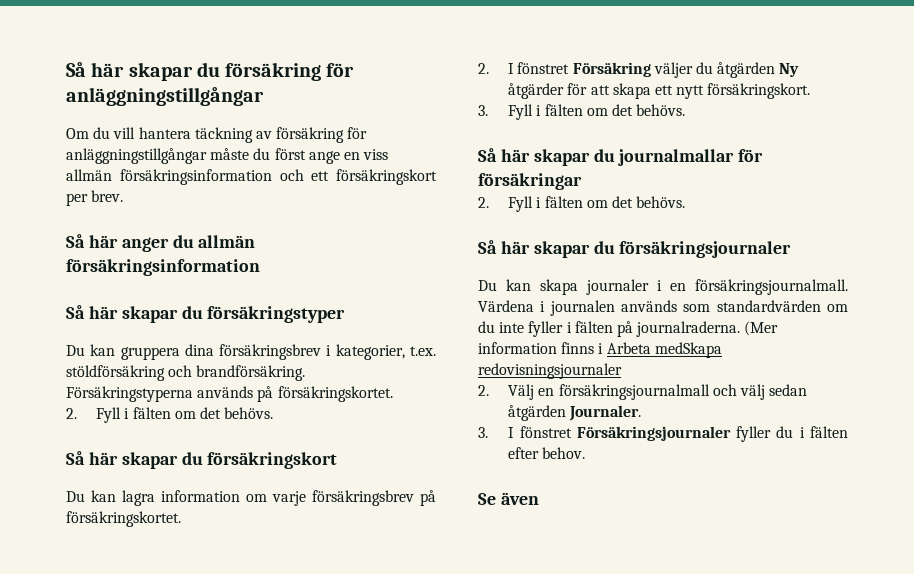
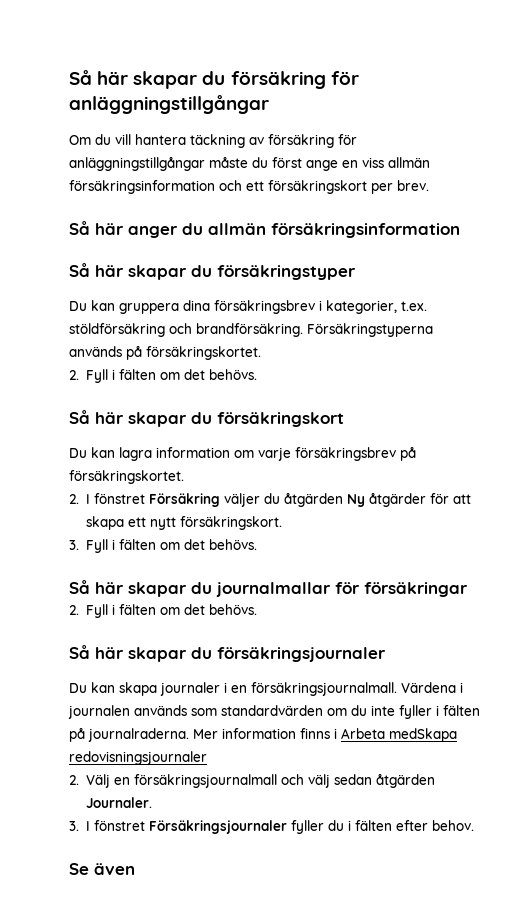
[744,321,779,336] (Mer -> [193,729,218,739] Mer

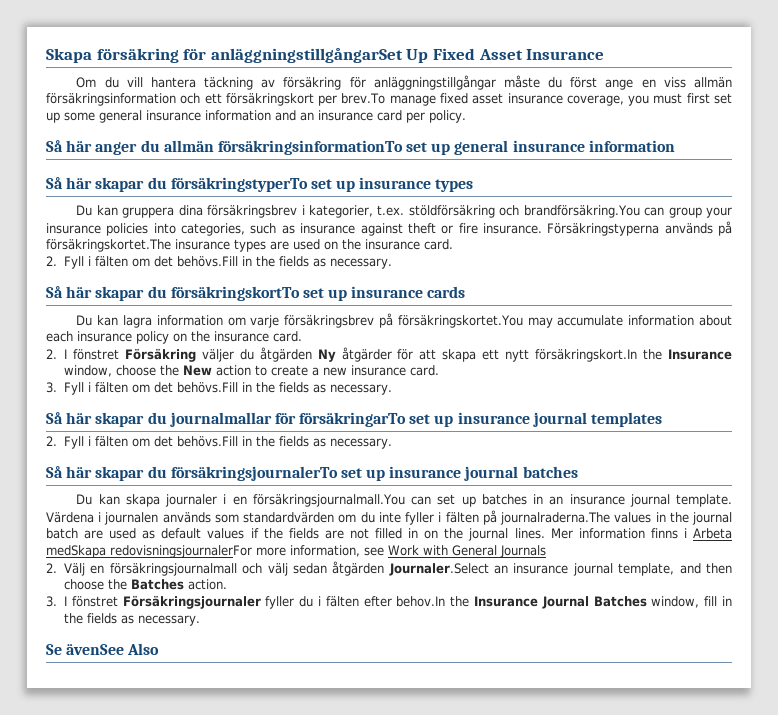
[69,70,359,89] [69,95,269,114] Så här skapar du försäkring för anläggningstillgångar -> [46,48,605,63] Skapa försäkring för anläggningstillgångarSet Up Fixed Asset Insurance
[397,180,429,191] brev. -> [341,93,732,106] [46,110,466,123] brev.To manage fixed asset insurance coverage, you must first set up some general insurance information and an insurance card per policy.
[271,223,460,238] [69,263,356,280] försäkringsinformation // Så här skapar du försäkringstyper -> [217,140,675,155] [46,177,474,192] försäkringsinformationTo set up general insurance information // Så här skapar du försäkringstyperTo set up insurance types
[196,323,433,337] [69,345,261,360] [69,369,257,383] [69,410,344,427] brandförsäkring. Försäkringstyperna används på försäkringskortet. // 2. Fyll i fälten om det behövs. // Så här skapar du försäkringskort -> [523,205,732,218] [46,221,732,236] [46,239,453,252] [46,256,392,269] [46,286,466,301] brandförsäkring.You can group your insurance policies into categories, such as insurance against theft or fire insurance. Försäkringstyperna används på försäkringskortet.The insurance types are used on the insurance card. // 2. Fyll i fälten om det behövs.Fill in the fields as necessary. // Så här skapar du försäkringskortTo set up insurance cards
[69,470,184,484] försäkringskortet. -> [397,315,733,328] [46,331,302,344] försäkringskortet.You may accumulate information about each insurance policy on the insurance card.
[179,516,282,530] försäkringskort. -> [535,349,732,362] [63,365,439,377] försäkringskort.In the Insurance window, choose the New action to create a new insurance card.
[208,539,257,550] behövs. -> [176,382,392,395] behövs.Fill in the fields as necessary.
[364,582,468,597] [69,604,257,618] [69,645,386,662] försäkringar // 2. Fyll i fälten om det behövs. // Så här skapar du försäkringsjournaler -> [299,412,663,427] [46,436,392,449] [46,466,578,481] försäkringarTo set up insurance journal templates // 2. Fyll i fälten om det behövs.Fill in the fields as necessary. // Så här skapar du försäkringsjournalerTo set up insurance journal batches
[251,682,397,696] försäkringsjournalmall. -> [252,494,732,507] försäkringsjournalmall.You can set up batches in an insurance journal template.
[88,728,189,742] journalraderna. -> [500,512,733,525] [46,528,545,541] journalraderna.The values in the journal batch are used as default values if the fields are not filled in on the journal lines.
[69,751,207,765] redovisningsjournaler -> [110,545,546,558] redovisningsjournalerFor more information, see Work with General Journals
[85,797,152,808] Journaler. -> [388,563,732,576] [63,579,227,590] Journaler.Select an insurance journal template, and then choose the Batches action.
[431,820,474,831] behov. -> [396,596,732,609] [63,613,200,626] behov.In the Insurance Journal Batches window, fill in the fields as necessary.
[94,863,135,875] även -> [66,643,160,655] ävenSee Also

